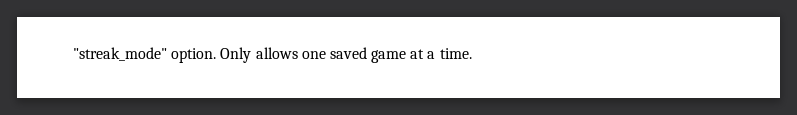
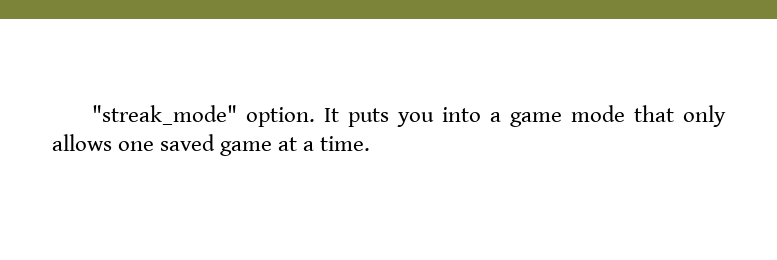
[220,47,252,63] Only -> [323,105,726,127] It puts you into a game mode that only

